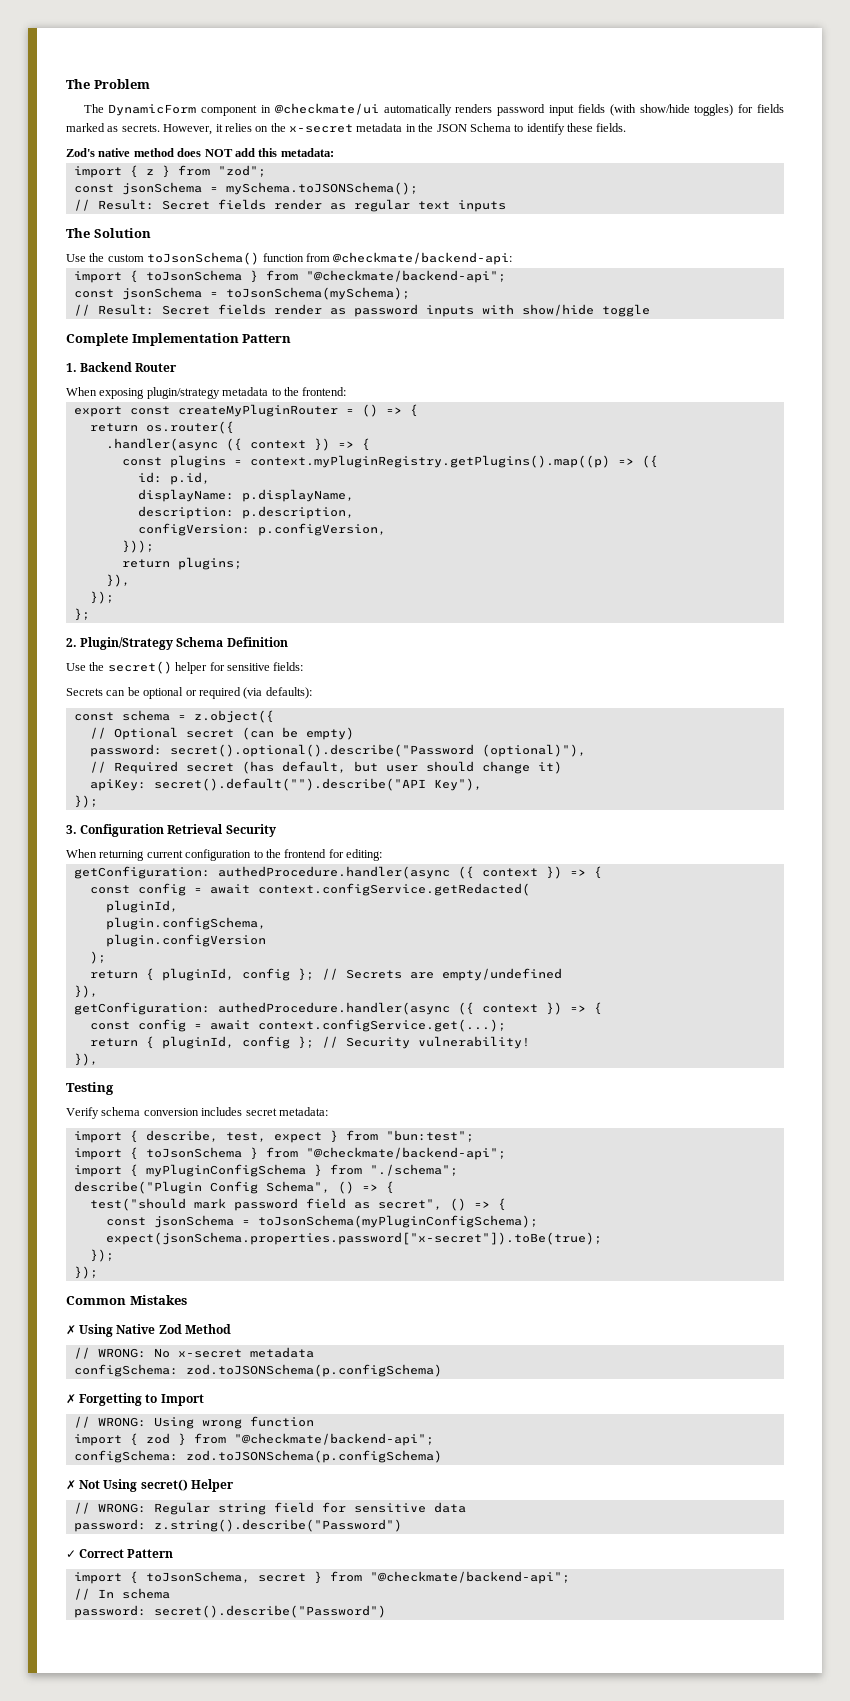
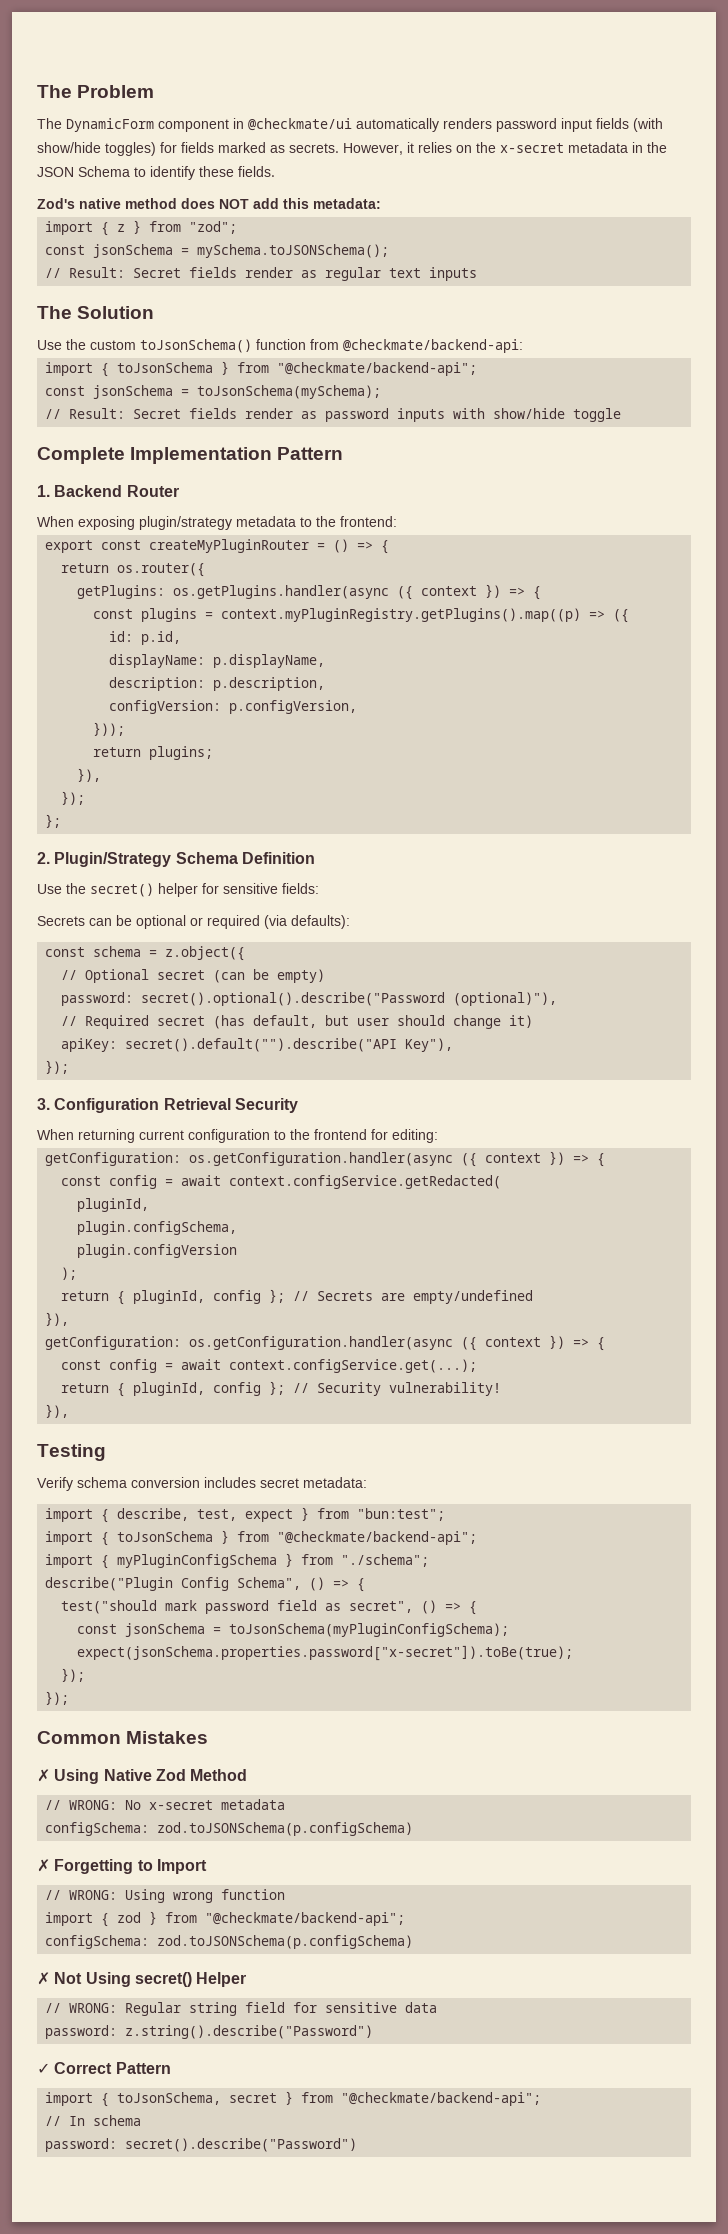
[105,438,218,451] .handler(async -> [77,585,390,599] getPlugins: os.getPlugins.handler(async
[217,866,450,879] authedProcedure.handler(async -> [189,1152,454,1166] os.getConfiguration.handler(async
[217,1002,450,1015] authedProcedure.handler(async -> [189,1336,454,1350] os.getConfiguration.handler(async

